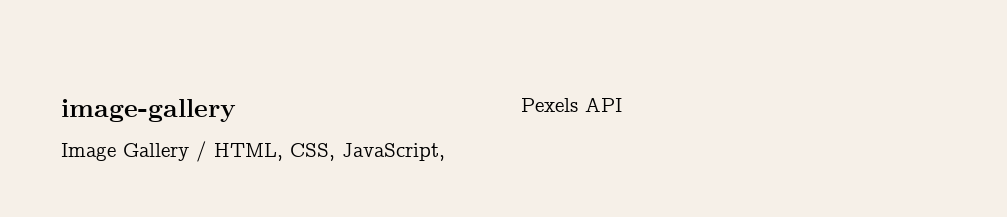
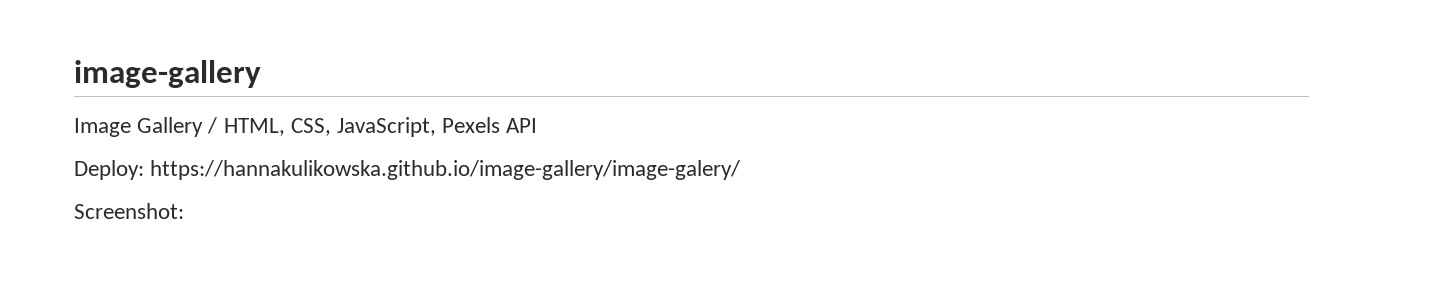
(622, 104) none -> [74,160,741,180] [74,203,184,219] // Deploy: https://hannakulikowska.github.io/image-gallery/image-galery/ // Screenshot:

